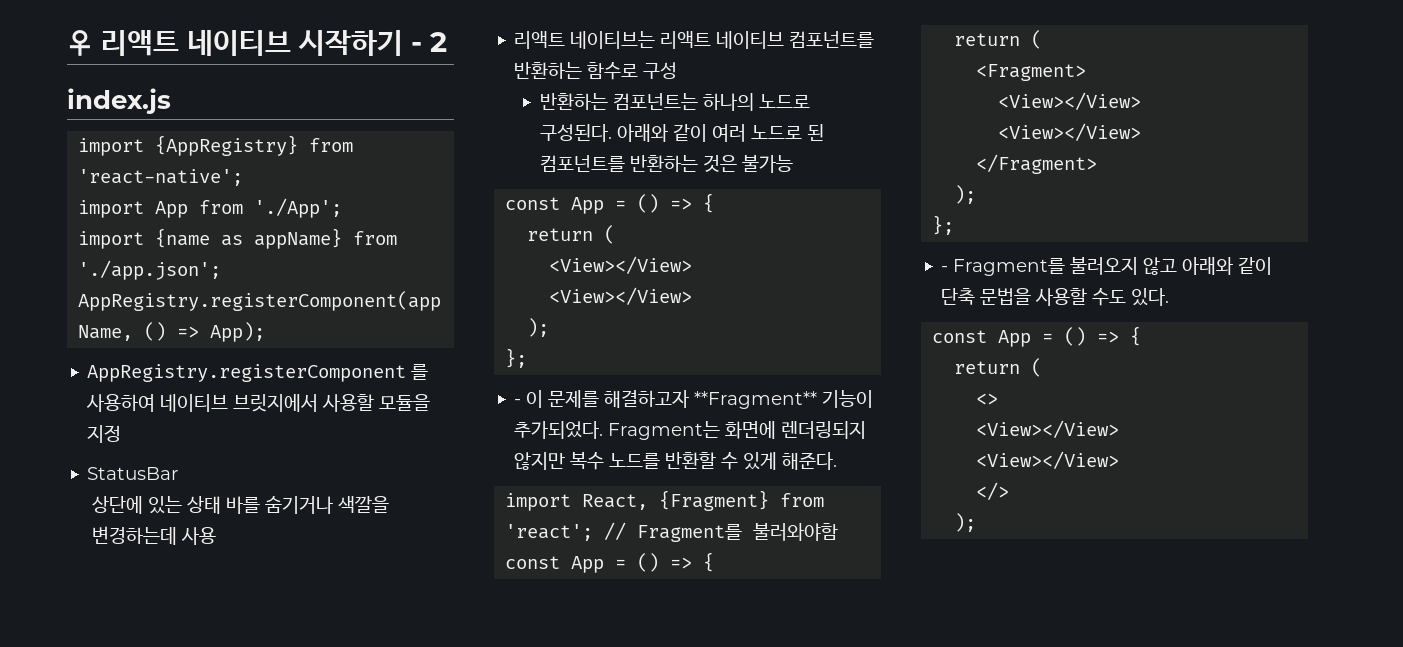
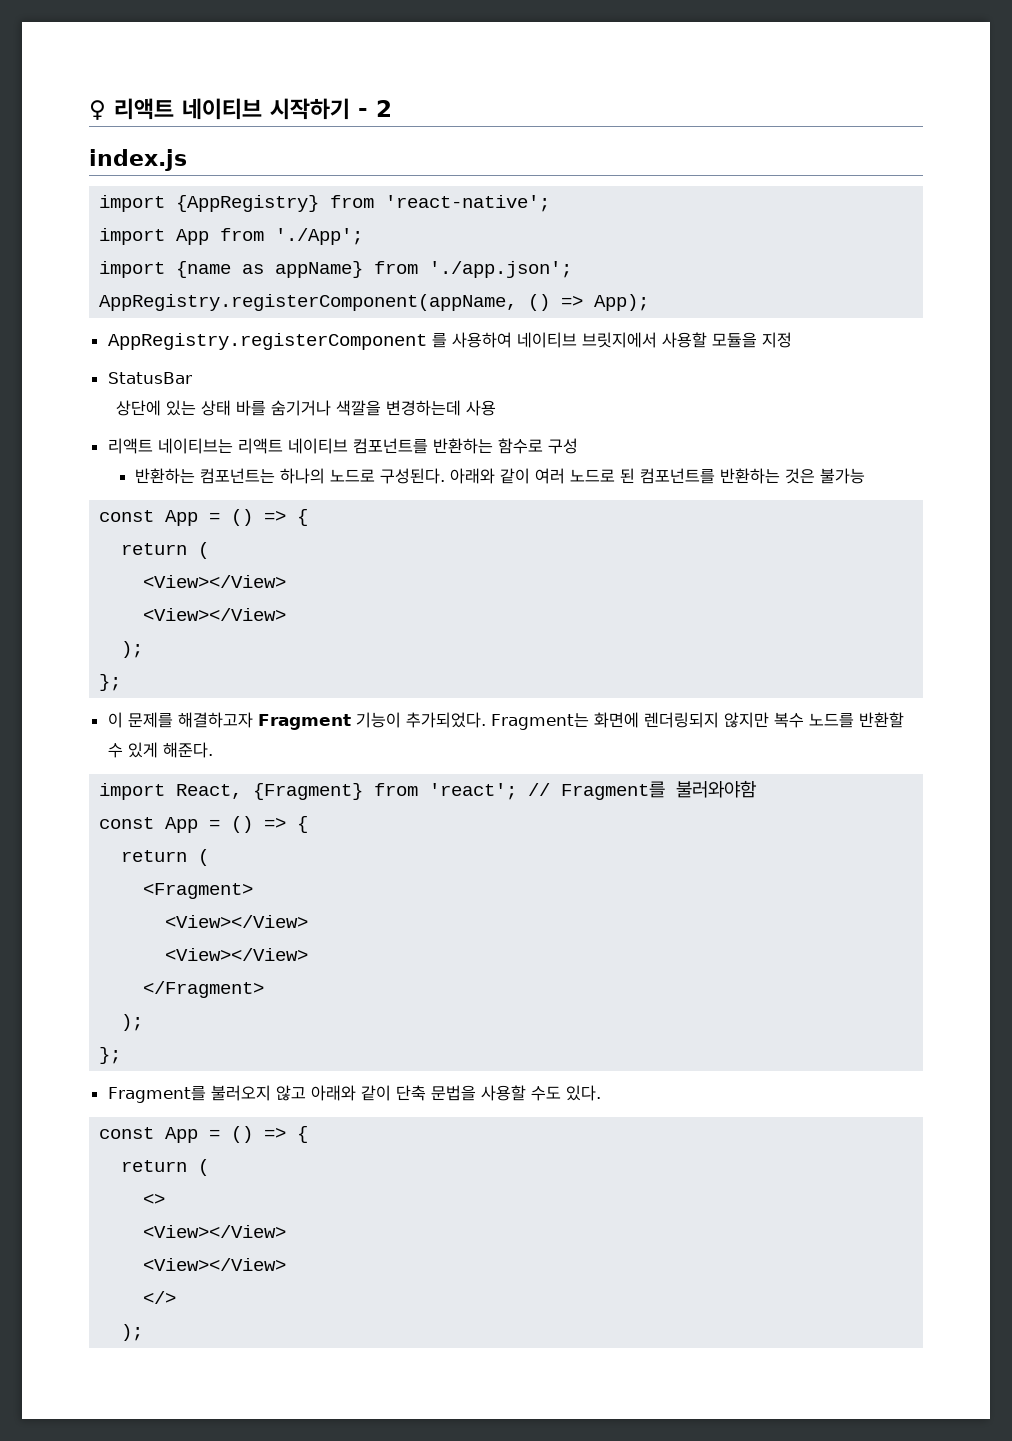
[514,399,522,405] - -> (122, 682) none
[694,391,818,409] **Fragment** -> [257,714,351,730] Fragment
[941,266,949,272] - -> (122, 1055) none

